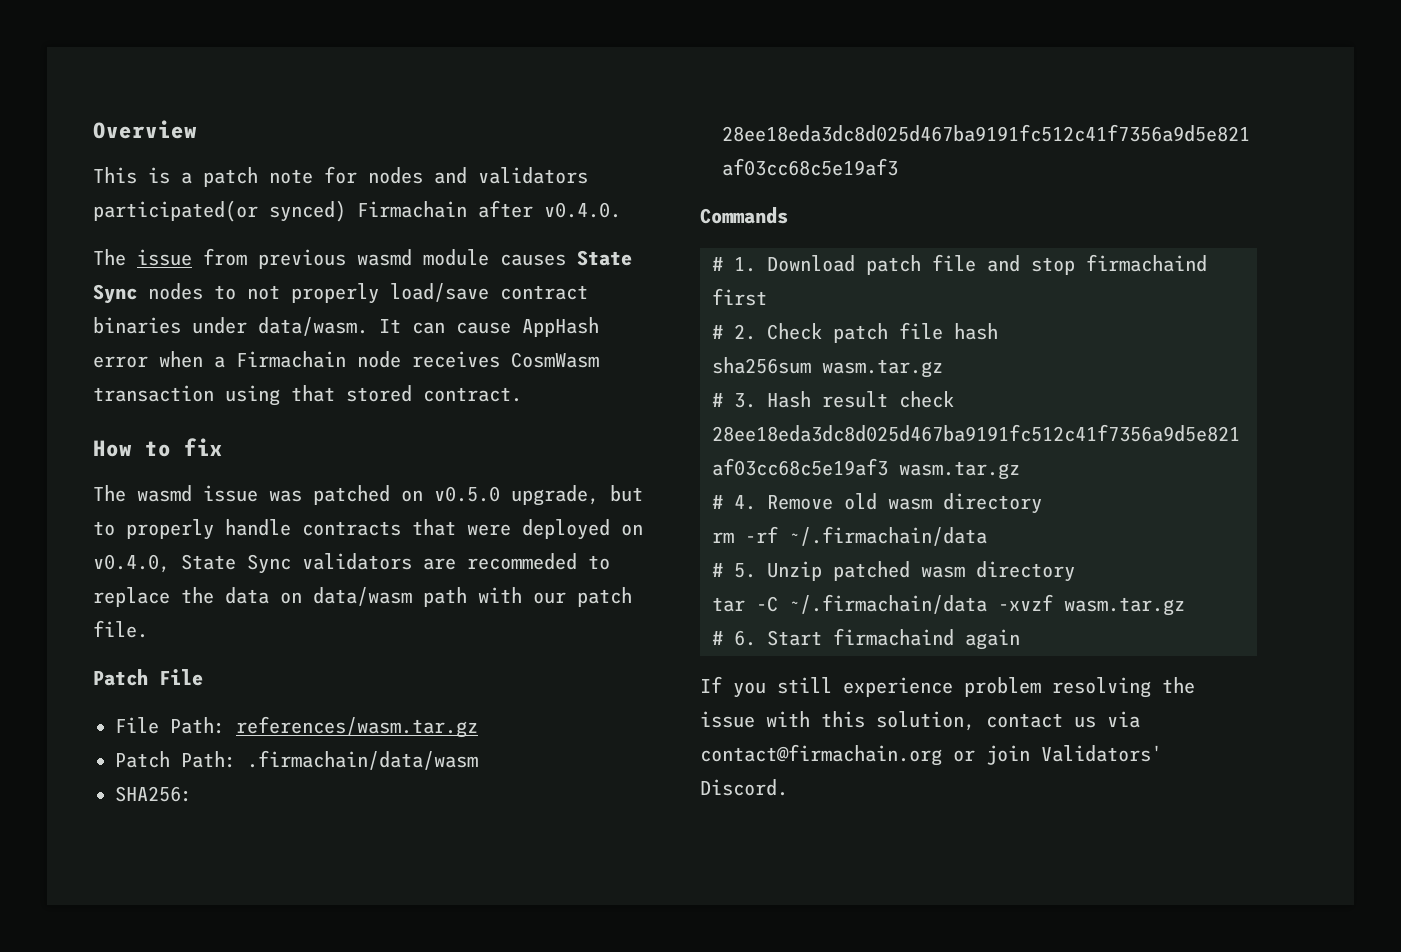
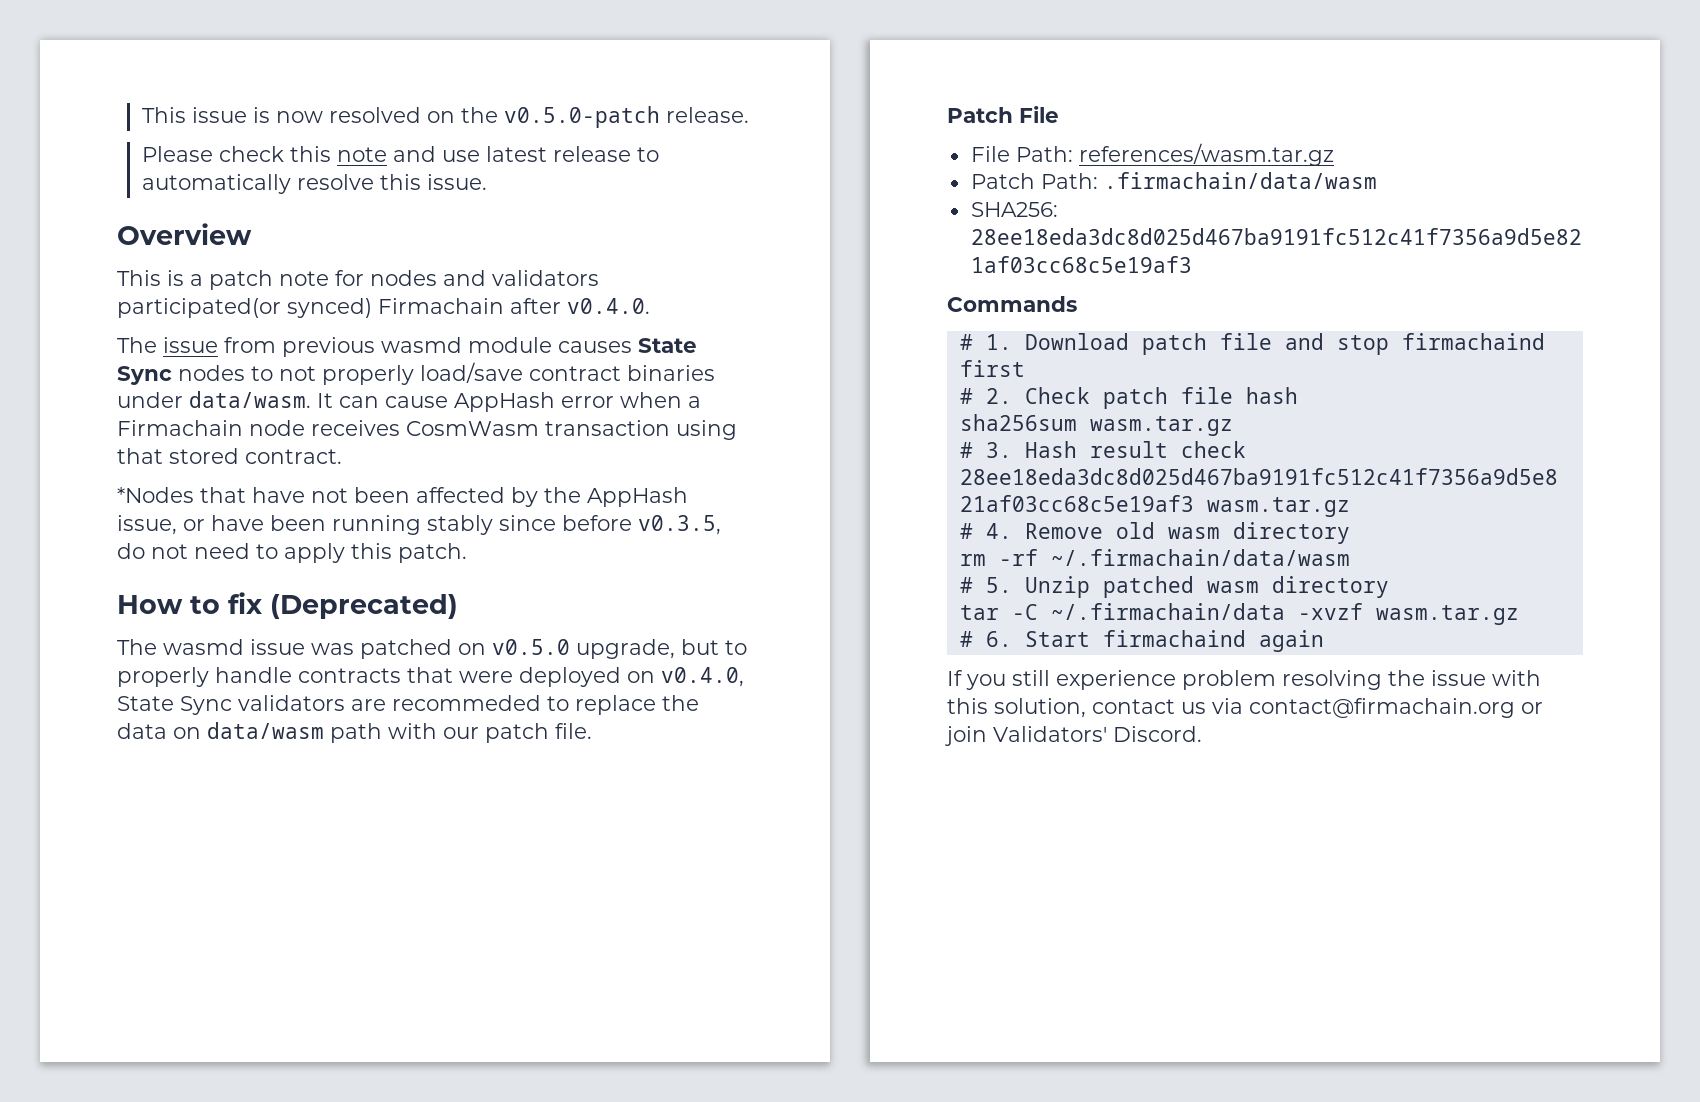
(93, 129) none -> [141,106,749,128] [141,146,659,162] [141,174,487,194] This issue is now resolved on the v0.5.0-patch release. // Please check this note and use latest release to automatically resolve this issue. //
(522, 394) none -> [117,487,688,507] [117,515,721,535] [117,543,467,563] // *Nodes that have not been affected by the AppHash issue, or have been running stably since before v0.3.5, do not need to apply this patch.
(223, 447) none -> [270,594,458,619] (Deprecated)
[789,526,987,546] ~/.firmachain/data -> [1050,549,1350,566] ~/.firmachain/data/wasm

